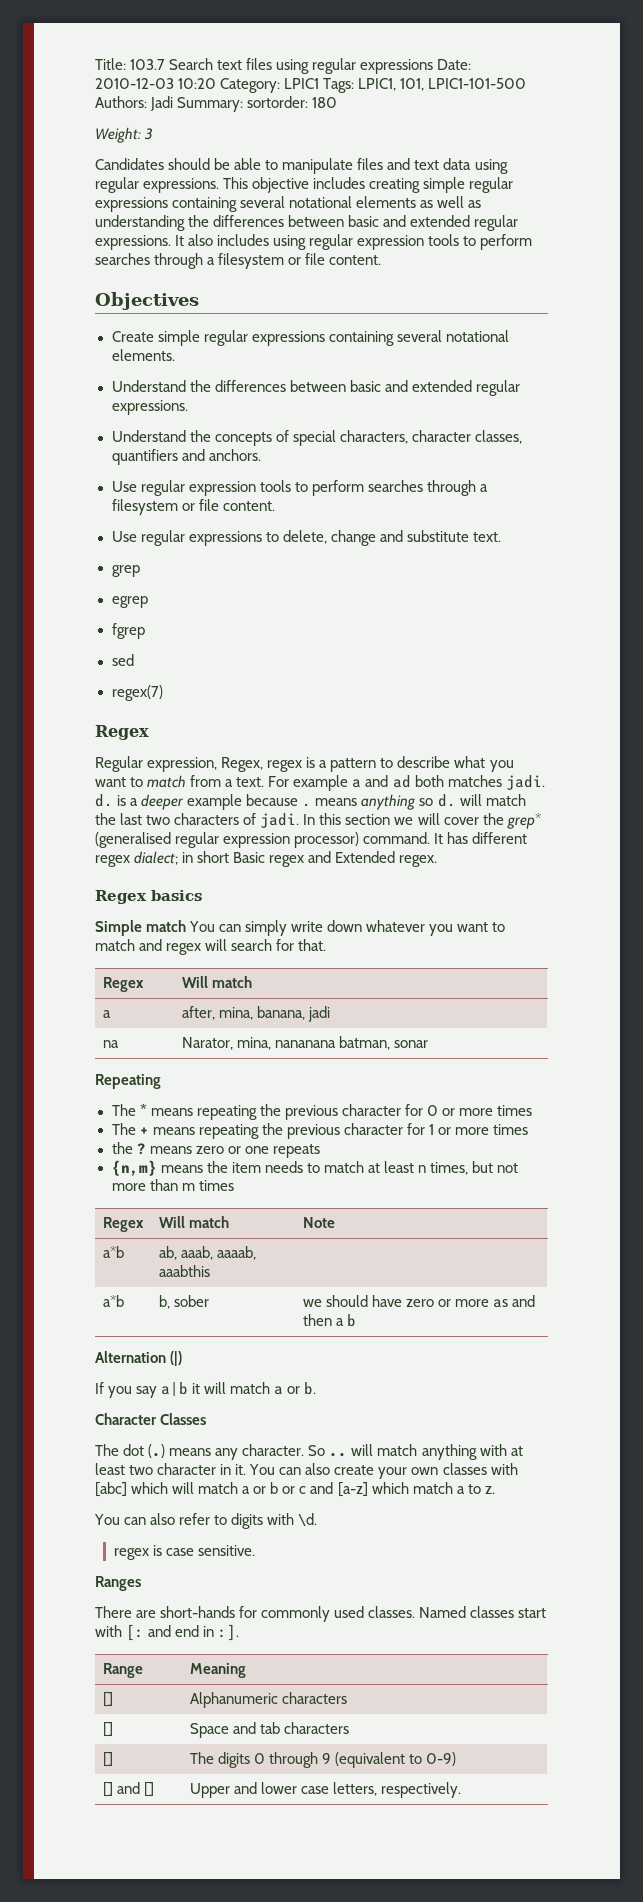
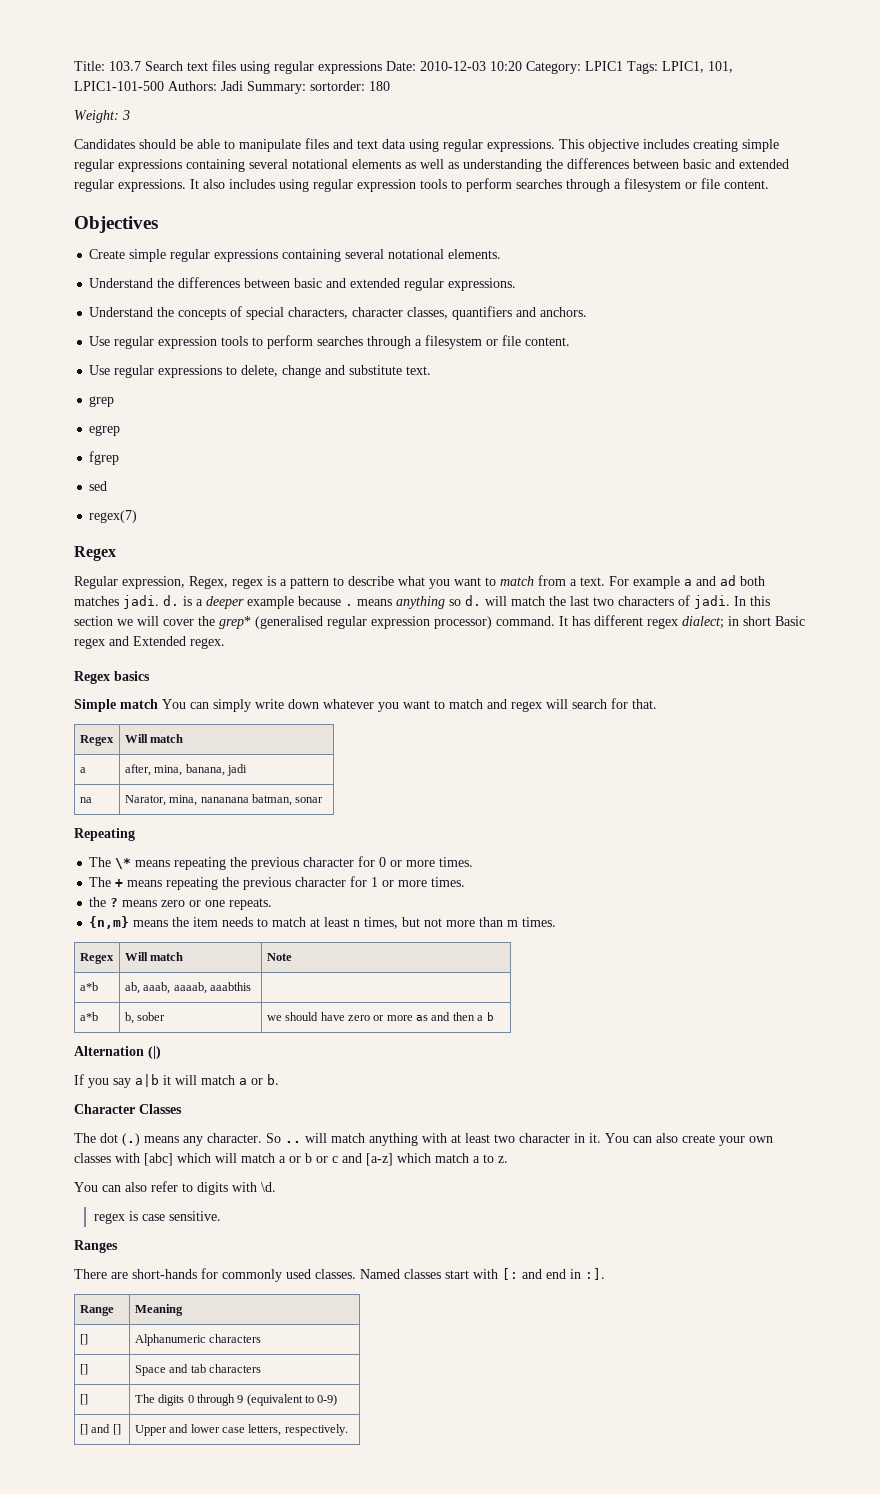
[139,1104,147,1116] * -> [115,858,132,869] \*
[497,1105,533,1116] times -> [439,857,474,867] times.
[493,1124,529,1135] times -> [431,877,466,887] times.
[272,1144,320,1158] repeats -> [229,898,273,910] repeats.
[198,1180,234,1191] times -> [522,917,557,927] times.

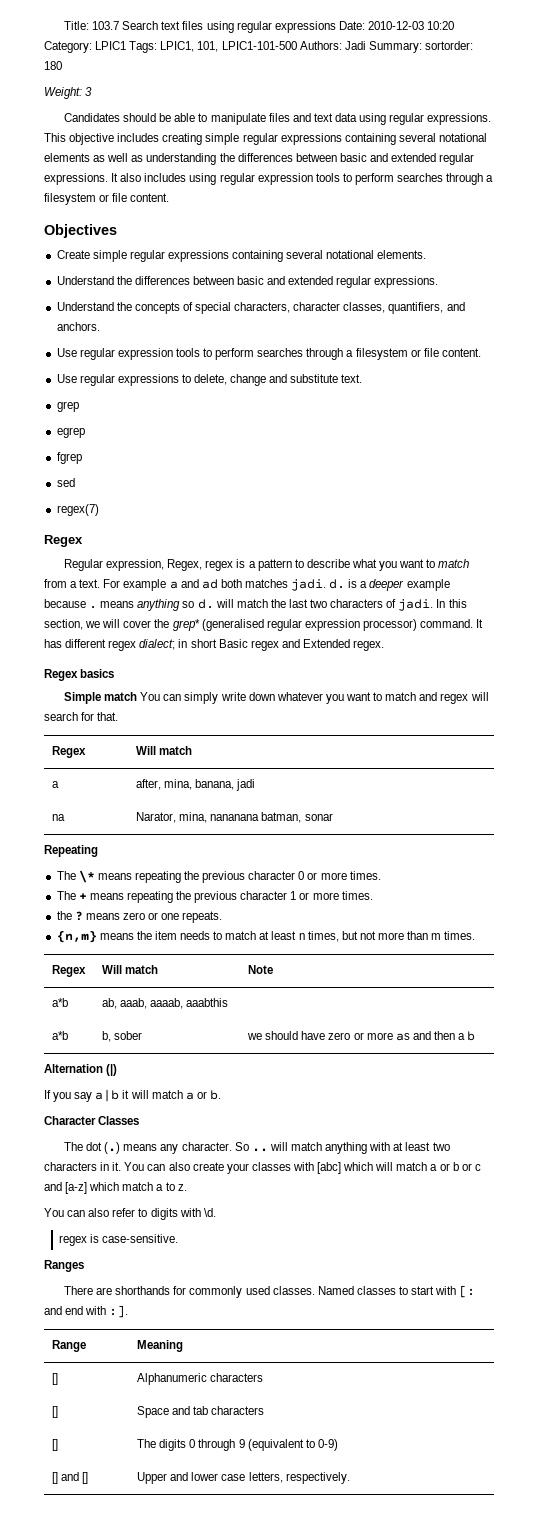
[452,306,513,320] quantifiers -> [388,302,444,314] quantifiers,
[74,616,113,626] section -> [44,619,83,630] section,
[358,856,376,867] for -> (296, 875) none
[350,876,368,887] for -> (288, 895) none
[519,1133,570,1143] character -> [44,1162,97,1171] characters
[749,1136,773,1143] own -> (249, 1168) none
[141,1211,221,1221] case sensitive. -> [101,1234,178,1243] case-sensitive.
[132,1269,197,1279] short-hands -> [115,1286,171,1295] shorthands
(441, 1274) none -> [398,1286,408,1295] to
[570,1269,581,1279] in -> [85,1306,107,1315] with

